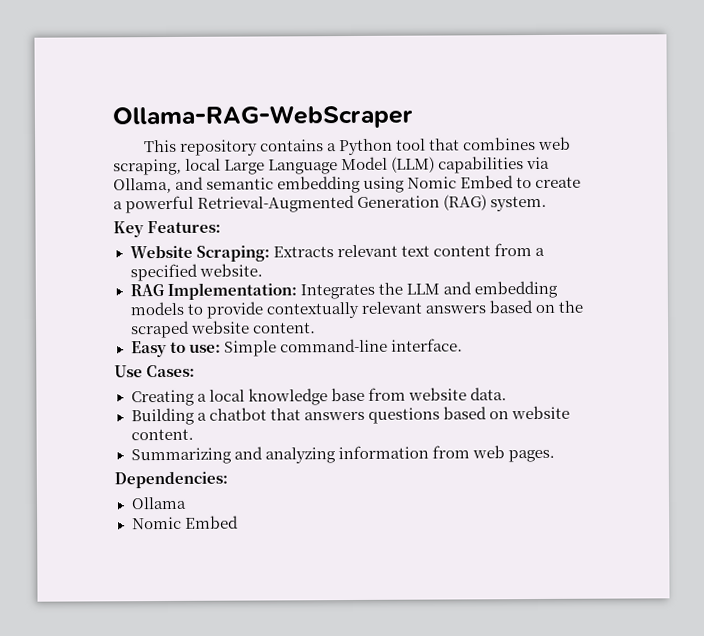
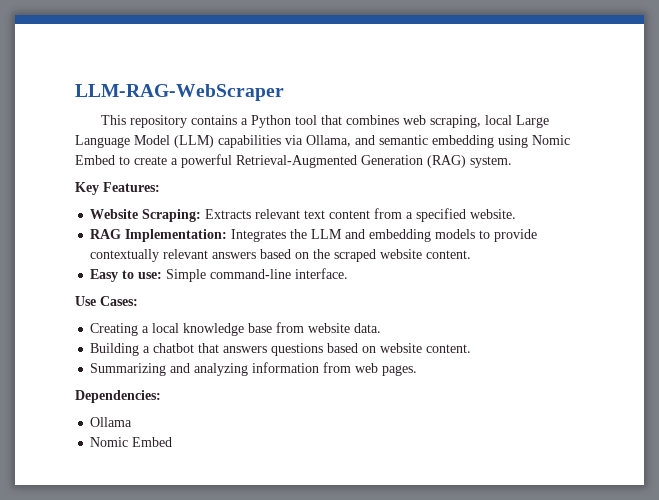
[112,104,413,130] Ollama-RAG-WebScraper -> [75,84,284,101] LLM-RAG-WebScraper

